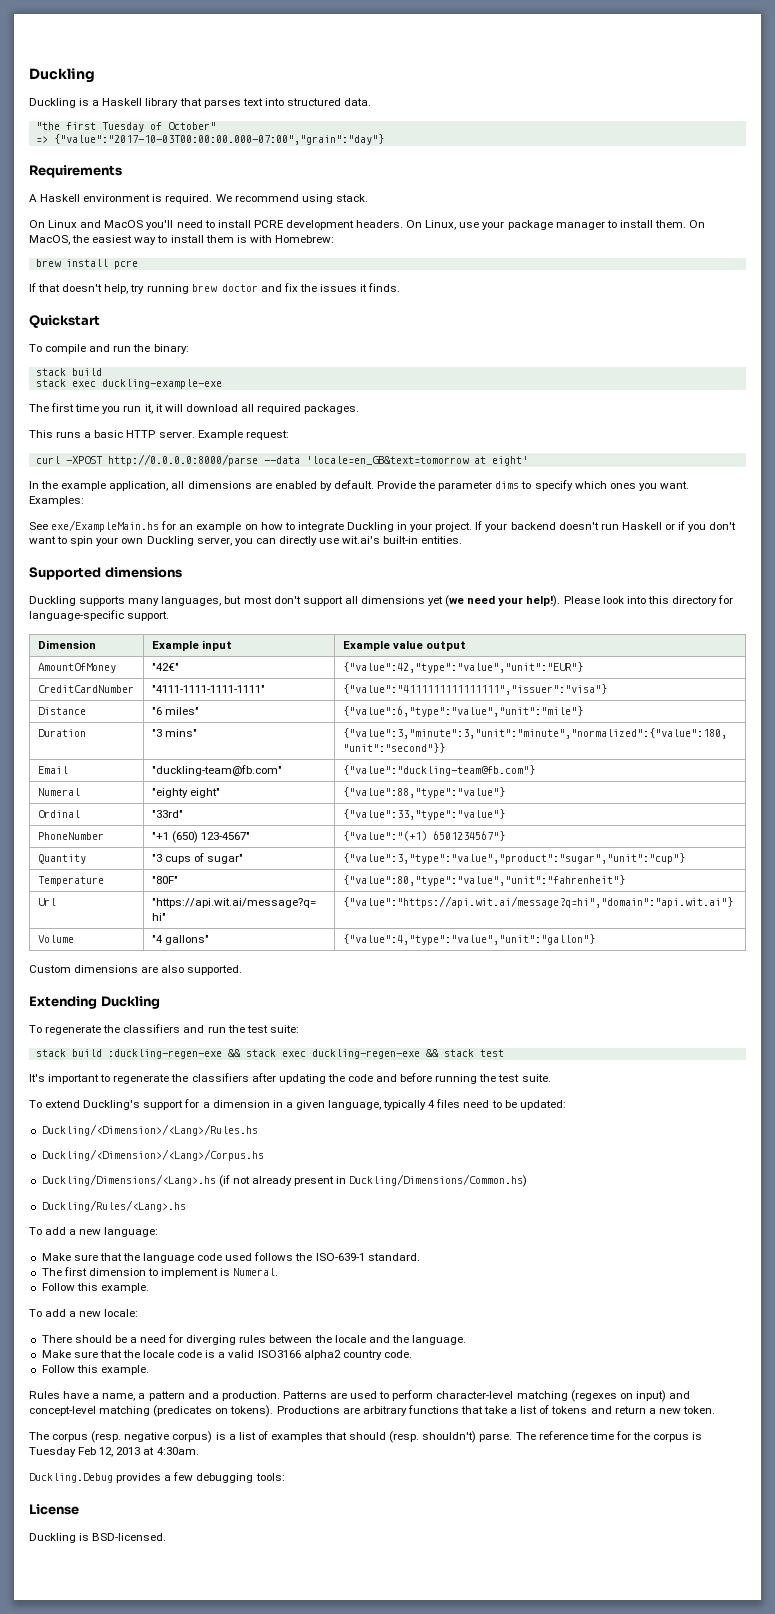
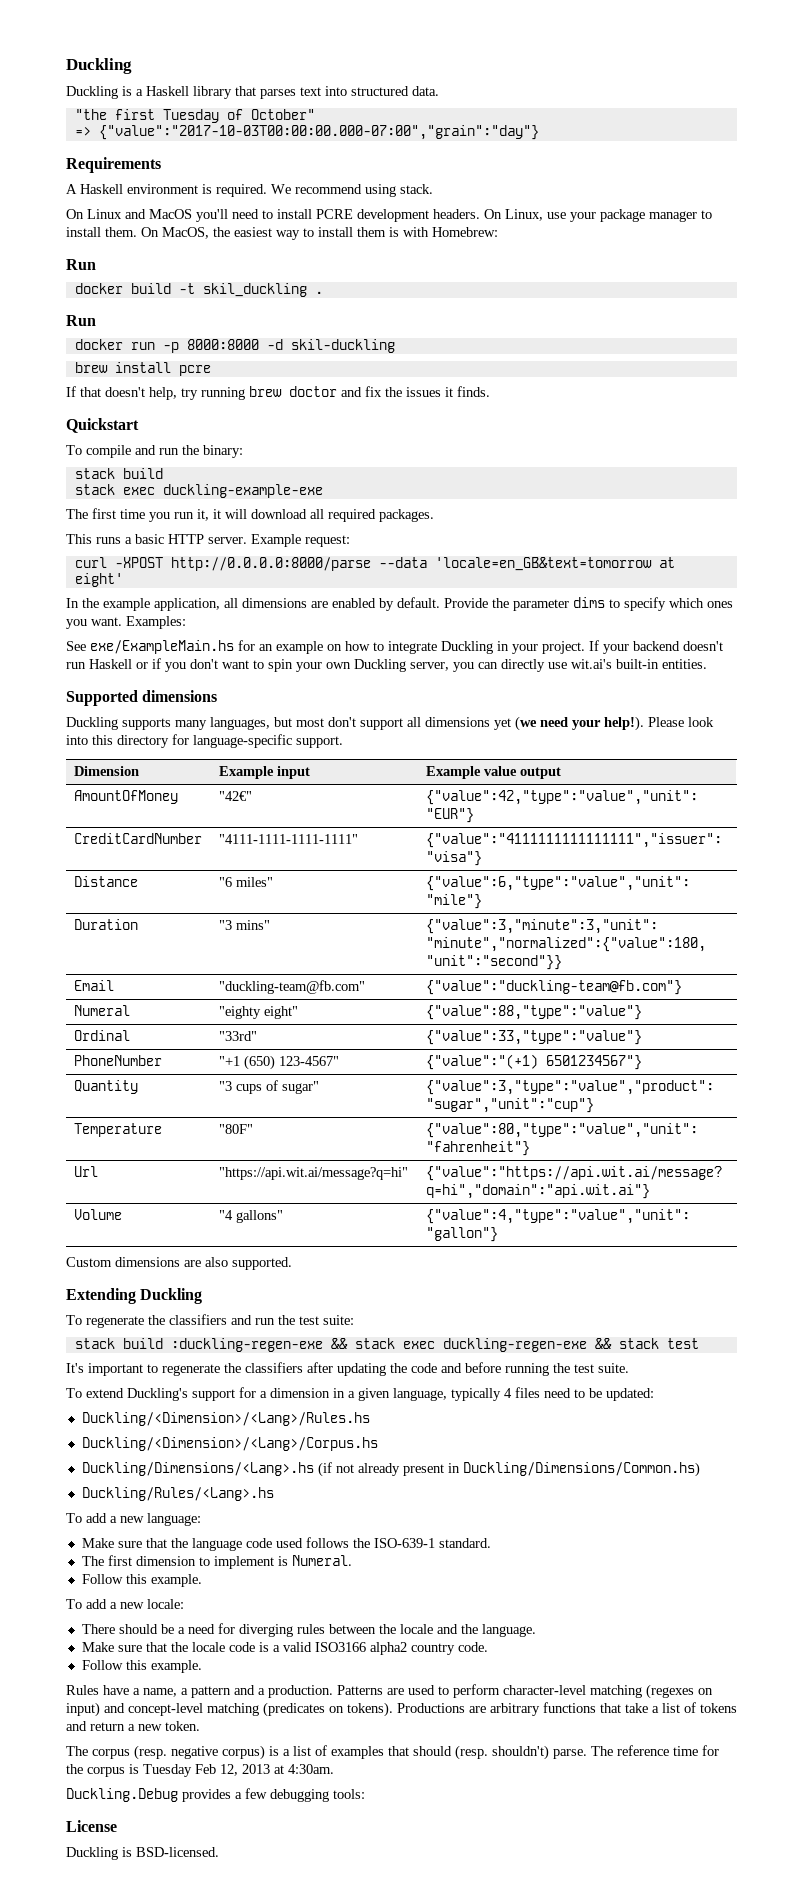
(334, 239) none -> [66,259,96,270] [74,283,323,297] [66,315,96,326] [74,339,395,353] // Run // docker build -t skil_duckling . // Run // docker run -p 8000:8000 -d skil-duckling

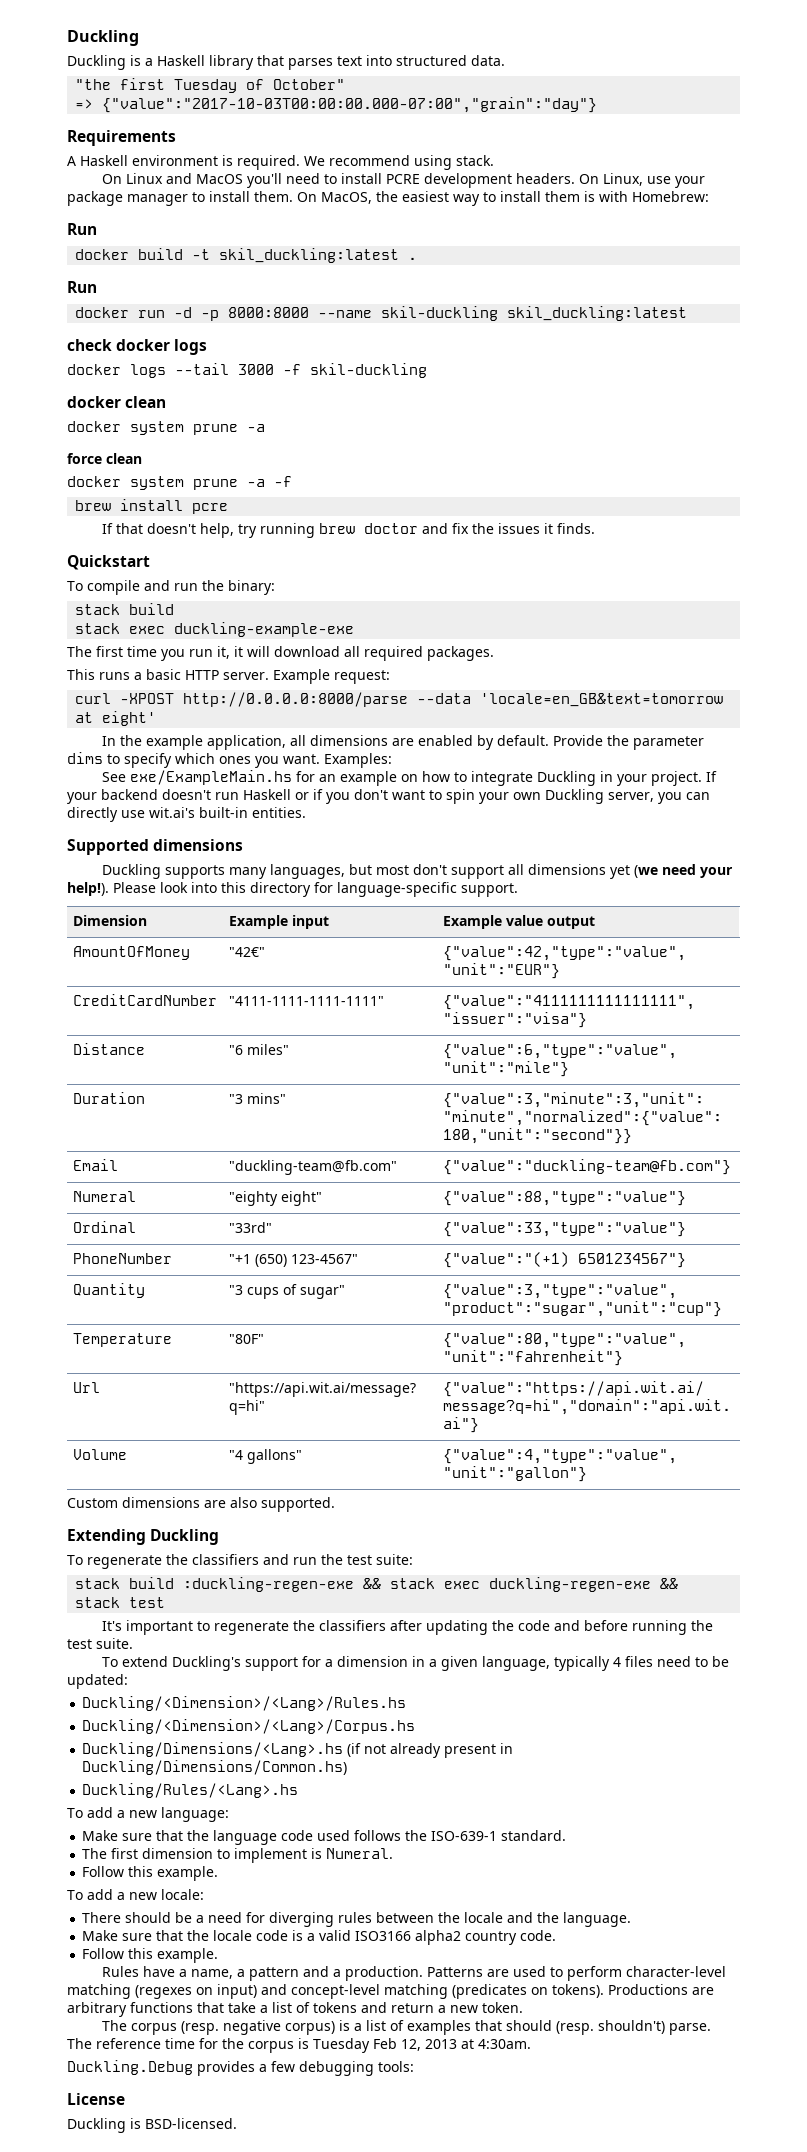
[202,283,307,297] skil_duckling -> [219,248,400,263] skil_duckling:latest
(155, 346) none -> [174,307,193,318] -d
[266,339,395,353] -d skil-duckling -> [318,306,688,321] [67,339,208,355] [67,363,427,378] [67,396,167,408] [67,421,265,435] [67,453,142,464] [67,476,292,490] --name skil-duckling skil_duckling:latest // check docker logs // docker logs --tail 3000 -f skil-duckling // docker clean // docker system prune -a // force clean // docker system prune -a -f

